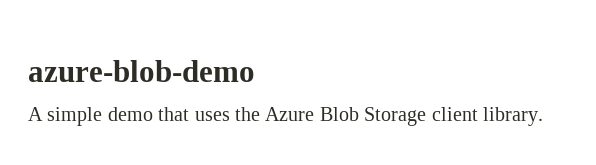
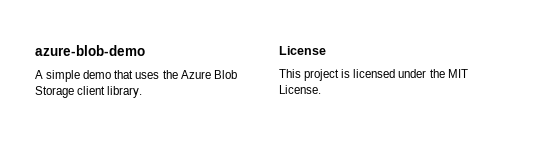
(543, 116) none -> [279,46,326,55] [279,69,468,81] [279,85,321,94] // License // This project is licensed under the MIT License.

